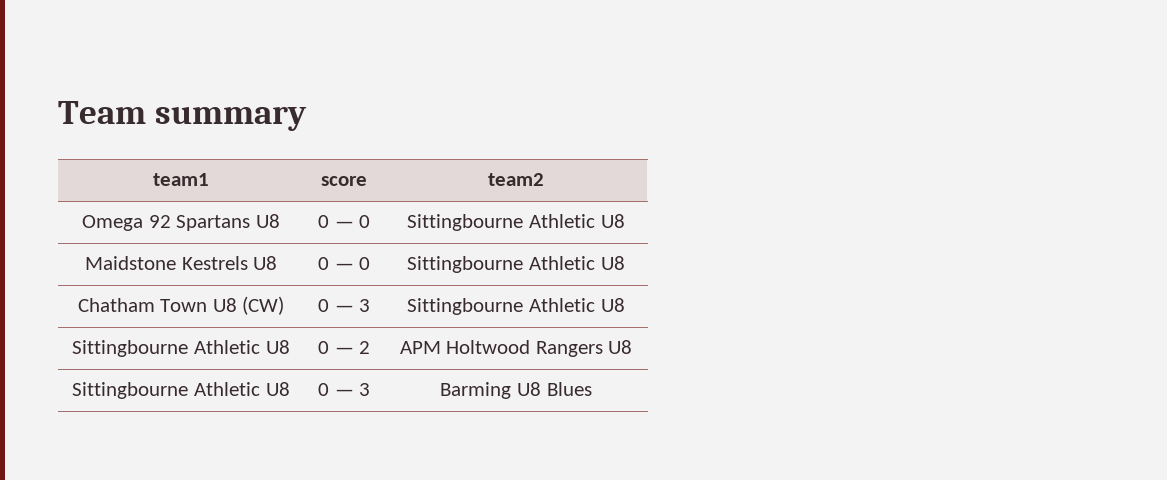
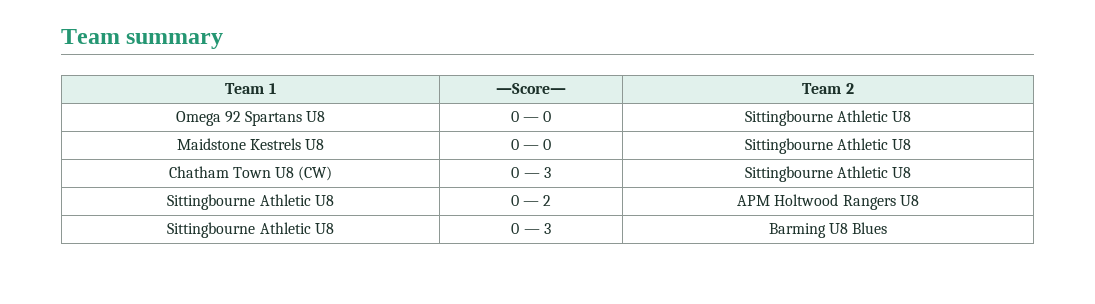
[153,173,209,186] [321,176,367,186] [488,173,544,186] team1 | score | team2 -> [225,83,276,94] [496,83,566,94] [802,83,854,94] Team 1 | —Score— | Team 2

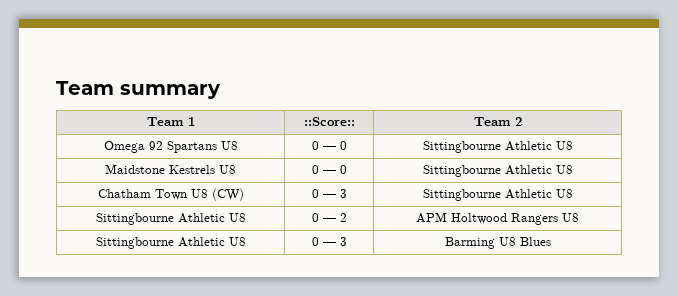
[496,83,566,94] —Score— -> [303,117,355,126] ::Score::

